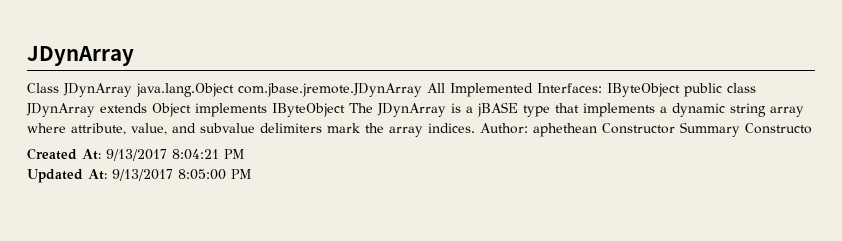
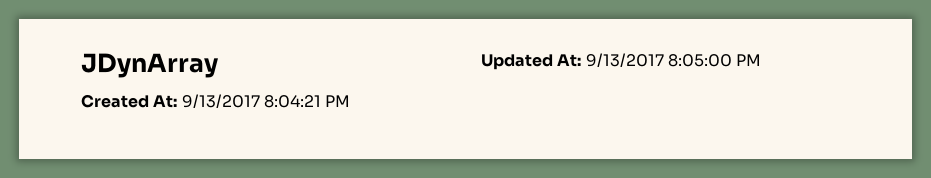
[27,46,134,66] [27,83,756,97] [26,102,804,117] [27,122,812,137] JDynArray // Class JDynArray java.lang.Object com.jbase.jremote.JDynArray All Implemented Interfaces: IByteObject public class JDynArray extends Object implements IByteObject The JDynArray is a jBASE type that implements a dynamic string array where attribute, value, and subvalue delimiters mark the array indices. Author: aphethean Constructor Summary Constructo -> [81,53,218,78] JDynArray

